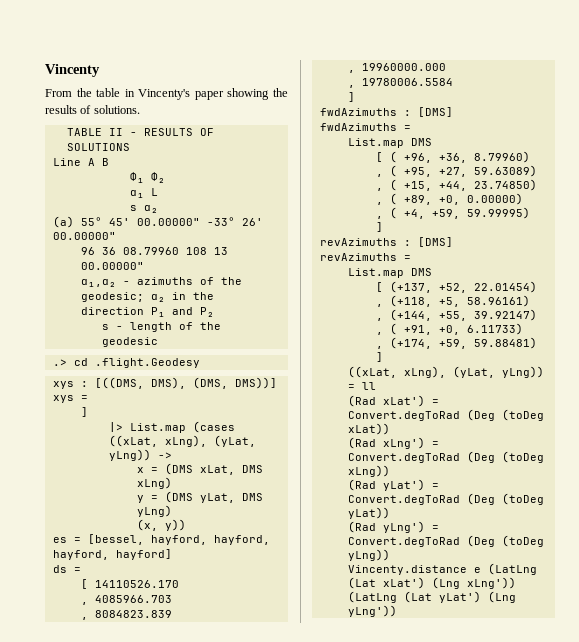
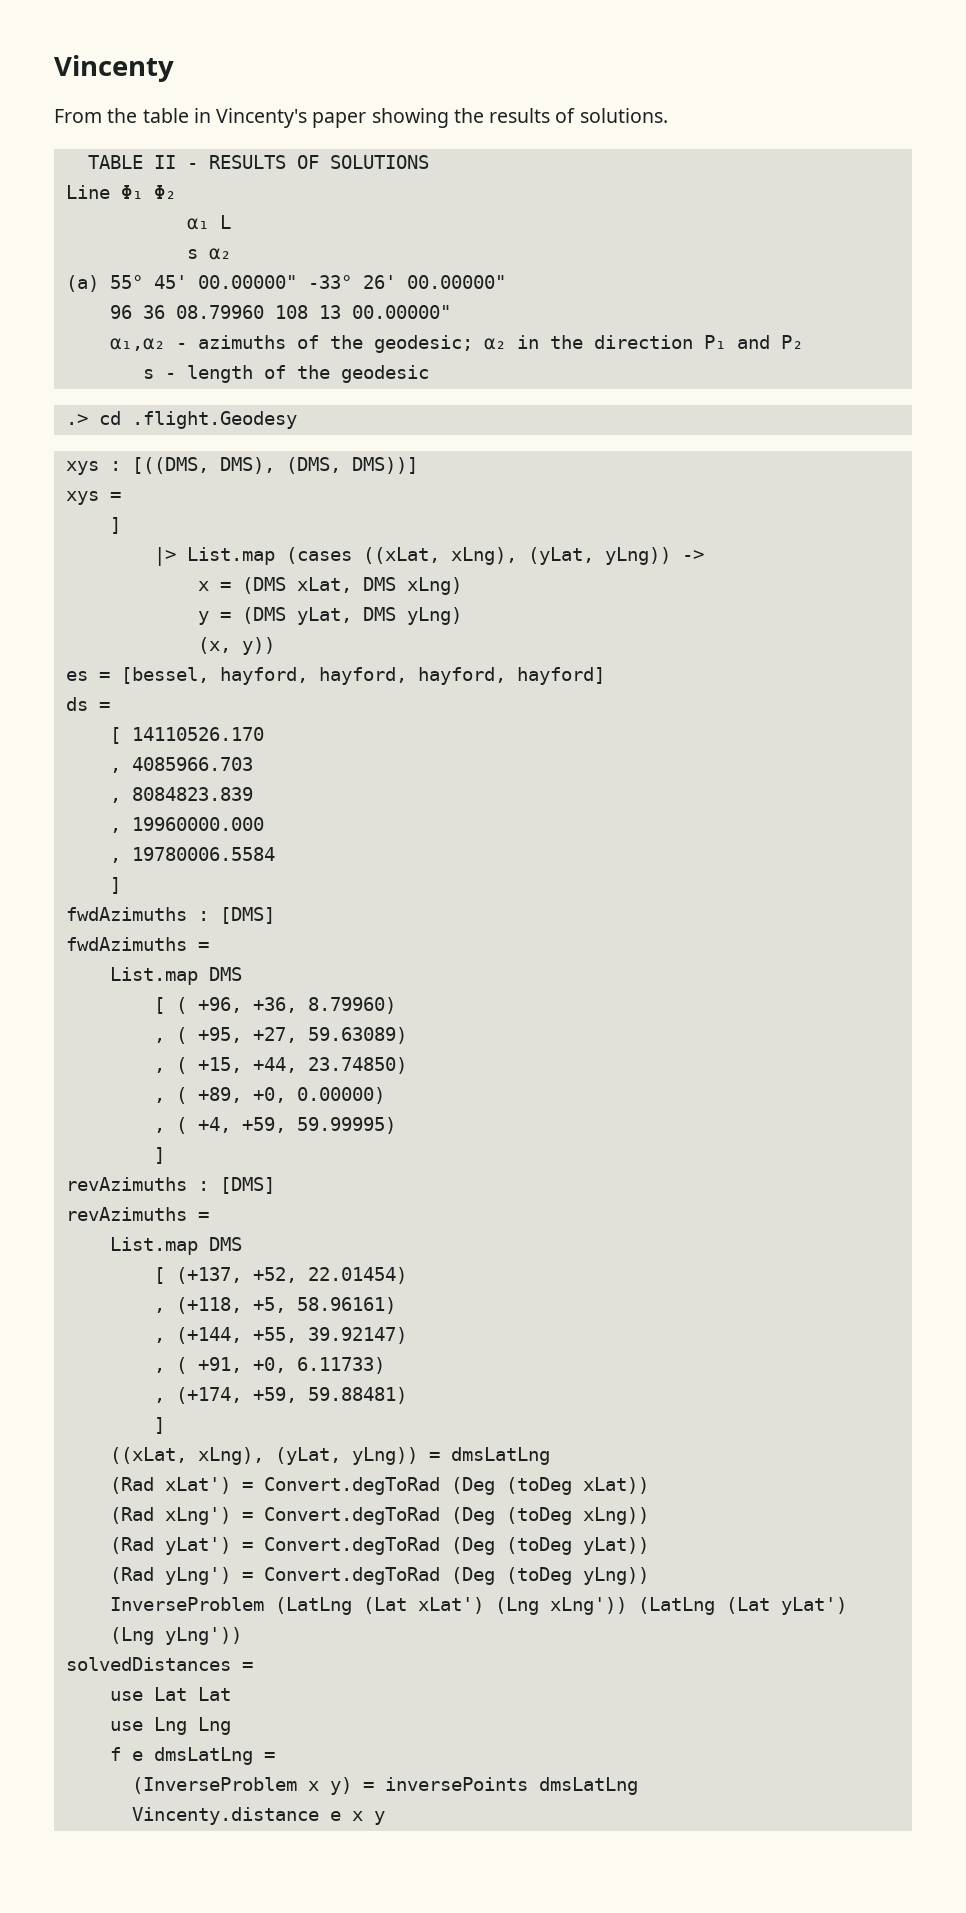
[87,158,109,166] A B // -> (110, 192) none
[361,382,376,390] ll -> [450,1447,550,1465] dmsLatLng
[347,565,481,575] Vincenty.distance e -> [109,1597,264,1611] InverseProblem
(397, 611) none -> [65,1657,253,1671] [109,1687,231,1701] [109,1717,231,1735] [109,1747,275,1765] [131,1777,638,1795] [131,1807,385,1825] // solvedDistances = // use Lat Lat // use Lng Lng // f e dmsLatLng = // (InverseProblem x y) = inversePoints dmsLatLng // Vincenty.distance e x y

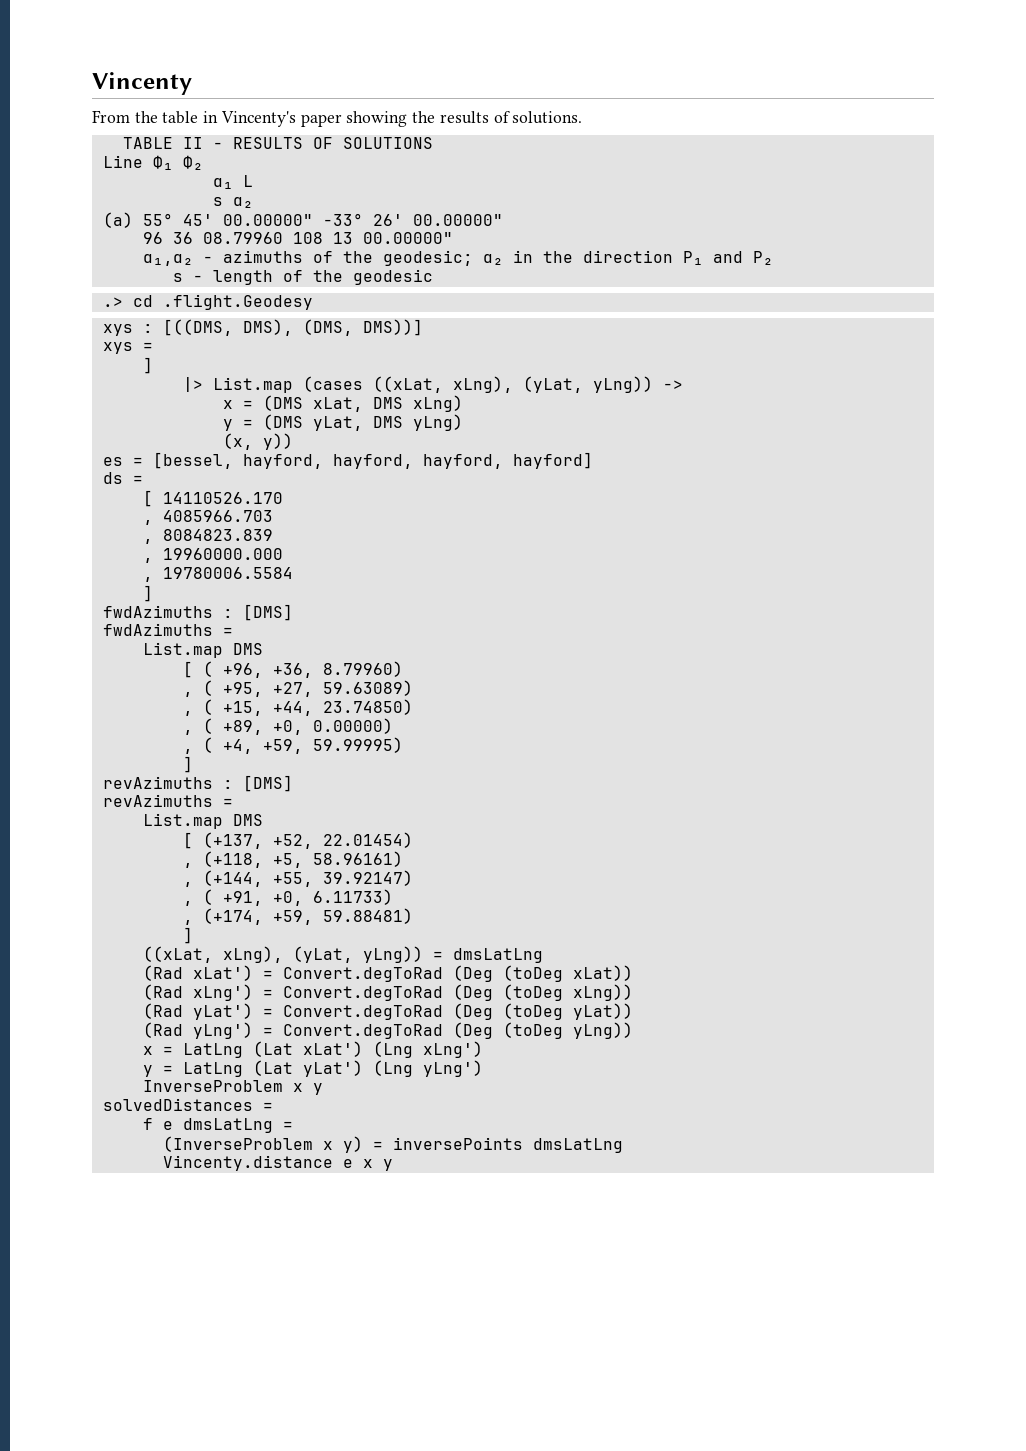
[109,1597,847,1615] [109,1627,242,1645] [65,1657,253,1671] [109,1687,231,1701] [109,1717,231,1735] InverseProblem (LatLng (Lat xLat') (Lng xLng')) (LatLng (Lat yLat') (Lng yLng')) // solvedDistances = // use Lat Lat // use Lng Lng -> [142,1041,483,1058] [142,1060,483,1077] [142,1080,323,1095] [102,1098,273,1111] x = LatLng (Lat xLat') (Lng xLng') // y = LatLng (Lat yLat') (Lng yLng') // InverseProblem x y // solvedDistances =

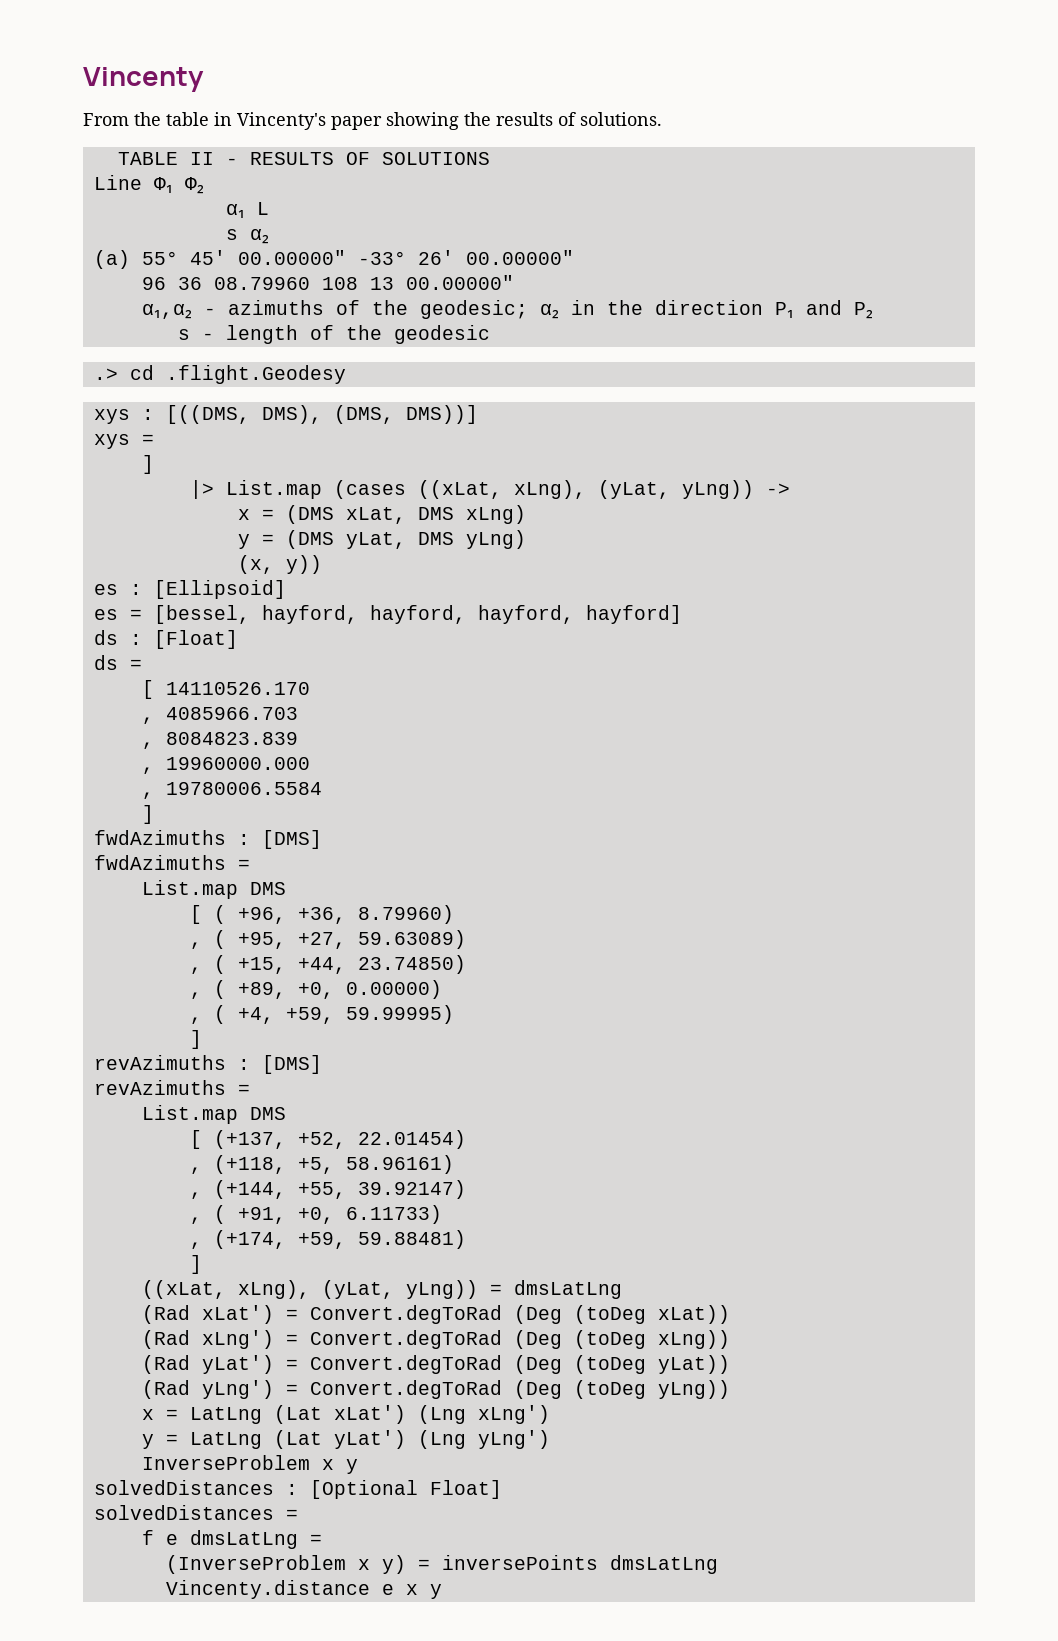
(293, 441) none -> [93,580,286,599] // es : [Ellipsoid]
(593, 460) none -> [93,630,238,649] // ds : [Float]
(323, 1089) none -> [93,1480,502,1499] // solvedDistances : [Optional Float]

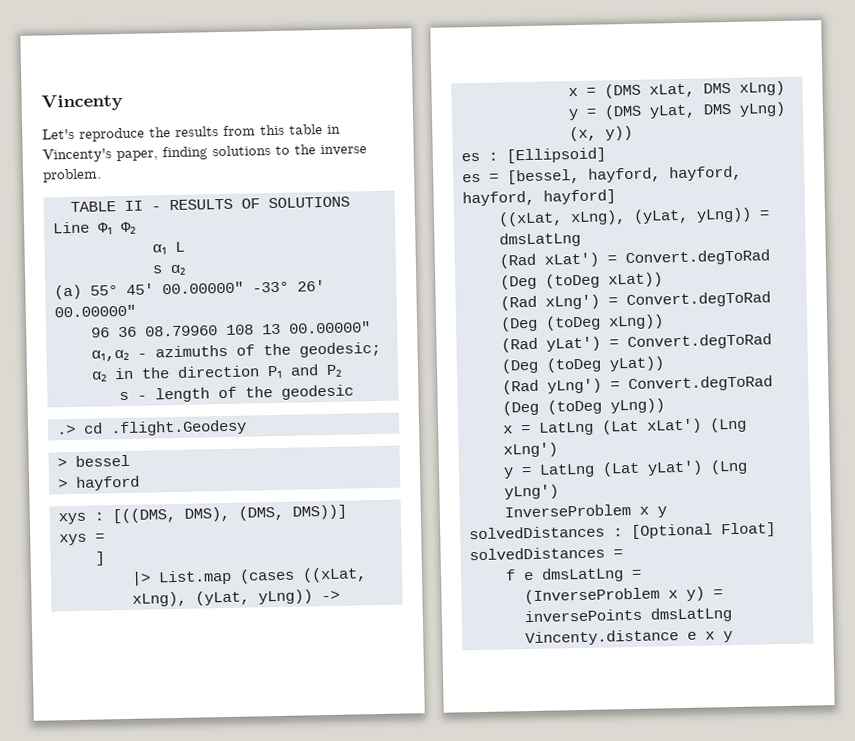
[83,112,662,130] From the table in Vincenty's paper showing the results of solutions. -> [42,124,341,142] [42,144,367,163] [42,168,102,183] Let's reproduce the results from this table in Vincenty's paper, finding solutions to the inverse problem.
(346, 374) none -> [57,454,130,468] [58,475,140,491] // > bessel // > hayford
[93,630,238,649] [93,655,142,670] [141,680,310,699] [141,707,298,724] [141,732,298,749] [141,757,310,774] [141,782,322,799] [141,805,154,824] [93,830,322,849] [93,855,250,870] [141,880,286,899] [189,905,454,924] [189,930,466,949] [189,955,466,974] [189,980,442,999] [189,1005,454,1024] [189,1030,202,1049] [93,1055,322,1074] [93,1080,250,1095] [141,1105,286,1124] [189,1130,466,1149] [189,1155,454,1174] [189,1180,466,1199] [189,1205,442,1224] [189,1230,466,1249] [189,1255,202,1274] // ds : [Float] // ds = // [ 14110526.170 // , 4085966.703 // , 8084823.839 // , 19960000.000 // , 19780006.5584 // ] // fwdAzimuths : [DMS] // fwdAzimuths = // List.map DMS // [ ( +96, +36, 8.79960) // , ( +95, +27, 59.63089) // , ( +15, +44, 23.74850) // , ( +89, +0, 0.00000) // , ( +4, +59, 59.99995) // ] // revAzimuths : [DMS] // revAzimuths = // List.map DMS // [ (+137, +52, 22.01454) // , (+118, +5, 58.96161) // , (+144, +55, 39.92147) // , ( +91, +0, 6.11733) // , (+174, +59, 59.88481) // ] -> (616, 197) none

